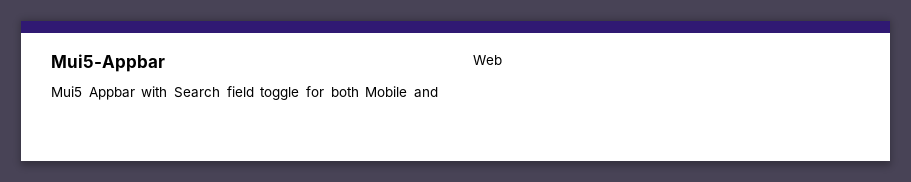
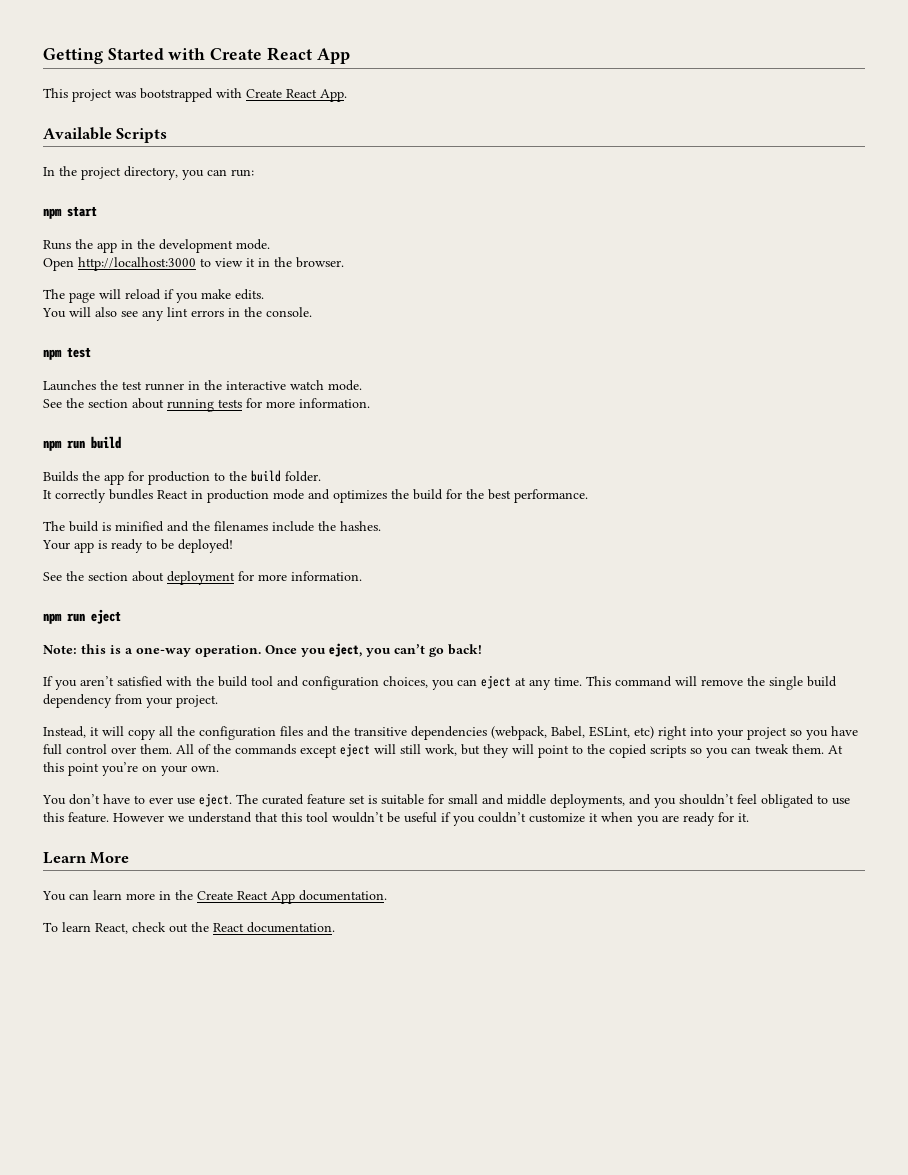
[51,54,165,72] [51,86,439,100] [473,55,502,65] Mui5-Appbar // Mui5 Appbar with Search field toggle for both Mobile and Web -> [43,47,350,64] [43,88,347,102] [43,127,168,143] [43,166,254,180] [43,206,97,219] [43,239,270,253] [43,257,344,271] [43,289,264,303] [42,307,312,321] [43,347,91,360] [43,380,362,391] [43,398,370,412] [43,436,121,451] [43,470,321,485] [43,489,588,503] [43,521,381,532] [42,539,233,553] [43,571,362,585] [43,609,121,624] [43,643,482,657] [43,675,837,690] [43,694,218,708] [43,726,858,740] [43,743,843,758] [43,762,219,776] [42,793,850,808] [43,812,749,826] [43,852,130,864] [42,890,387,904] [43,922,335,934] Getting Started with Create React App // This project was bootstrapped with Create React App. // Available Scripts // In the project directory, you can run: // npm start // Runs the app in the development mode. // Open http://localhost:3000 to view it in the browser. // The page will reload if you make edits. // You will also see any lint errors in the console. // npm test // Launches the test runner in the interactive watch mode. // See the section about running tests for more information. // npm run build // Builds the app for production to the build folder. // It correctly bundles React in production mode and optimizes the build for the best performance. // The build is minified and the filenames include the hashes. // Your app is ready to be deployed! // See the section about deployment for more information. // npm run eject // Note: this is a one-way operation. Once you eject, you can’t go back! // If you aren’t satisfied with the build tool and configuration choices, you can eject at any time. This command will remove the single build dependency from your project. // Instead, it will copy all the configuration files and the transitive dependencies (webpack, Babel, ESLint, etc) right into your project so you have full control over them. All of the commands except eject will still work, but they will point to the copied scripts so you can tweak them. At this point you’re on your own. // You don’t have to ever use eject. The curated feature set is suitable for small and middle deployments, and you shouldn’t feel obligated to use this feature. However we understand that this tool wouldn’t be useful if you couldn’t customize it when you are ready for it. // Learn More // You can learn more in the Create React App documentation. // To learn React, check out the React documentation.

